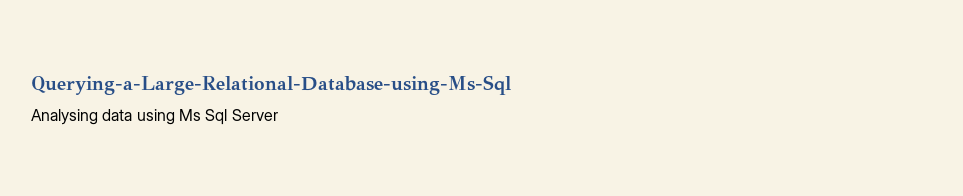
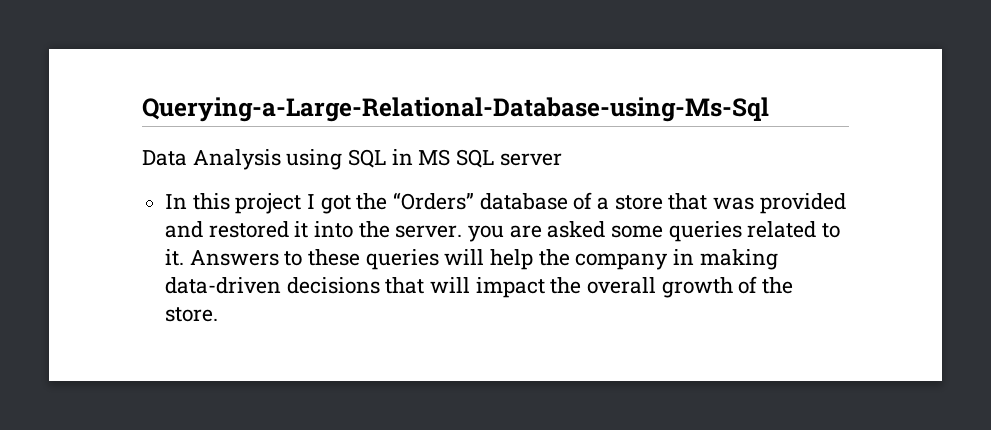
[31,109,278,125] Analysing data using Ms Sql Server -> [142,149,562,170] [165,192,846,214] [165,221,841,242] [165,249,778,270] [165,276,794,298] [165,307,219,322] Data Analysis using SQL in MS SQL server // In this project I got the “Orders” database of a store that was provided and restored it into the server. you are asked some queries related to it. Answers to these queries will help the company in making data-driven decisions that will impact the overall growth of the store.

